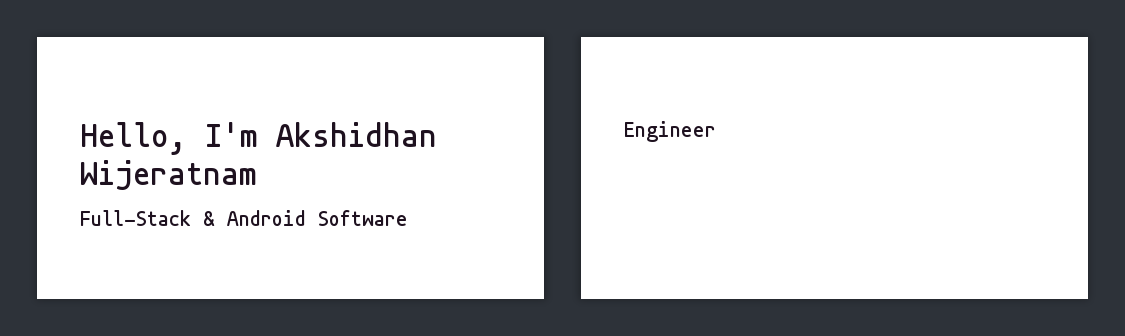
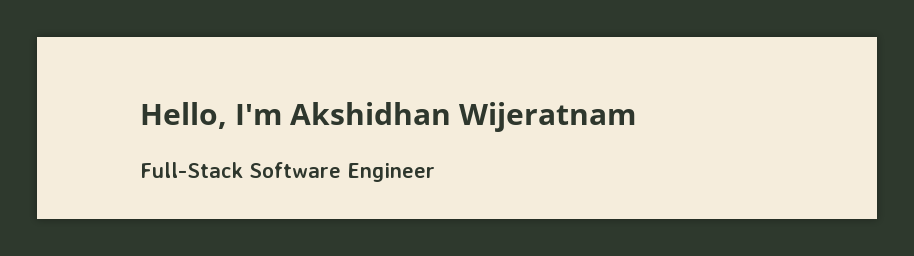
[203,210,306,226] & Android -> (243, 170) none

